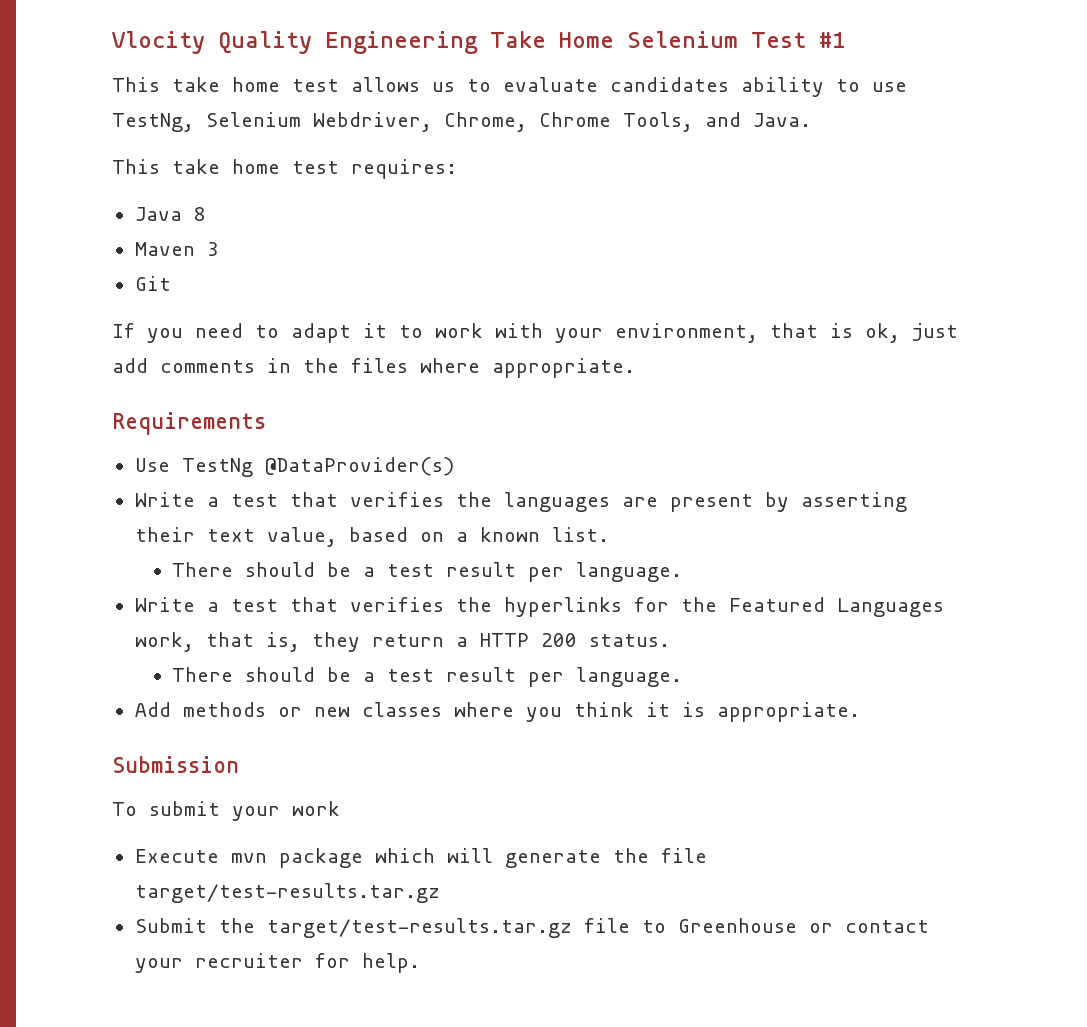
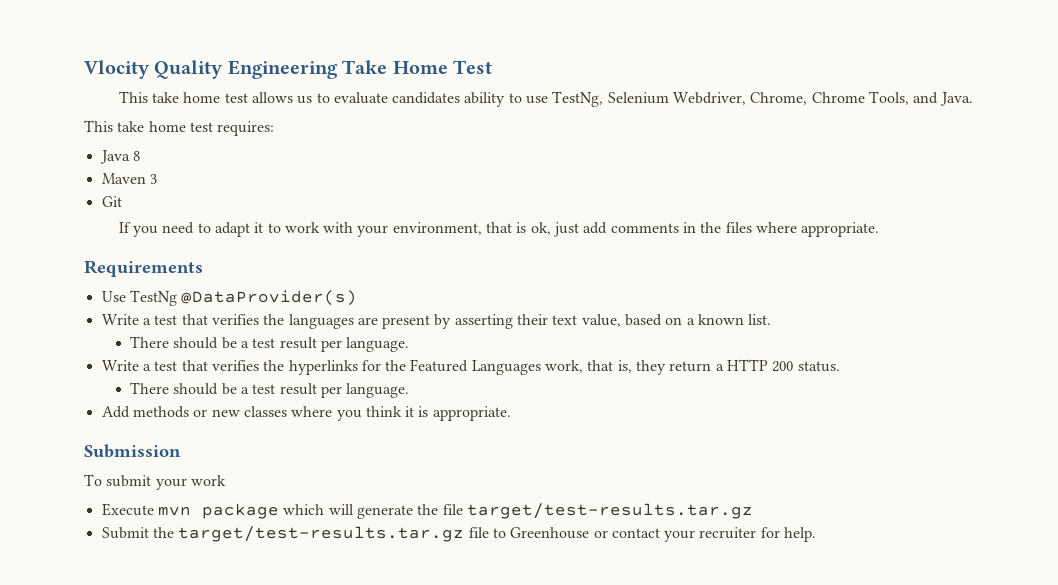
[627,31,738,48] Selenium -> (448, 67) none
[819,32,845,48] #1 -> (492, 67) none

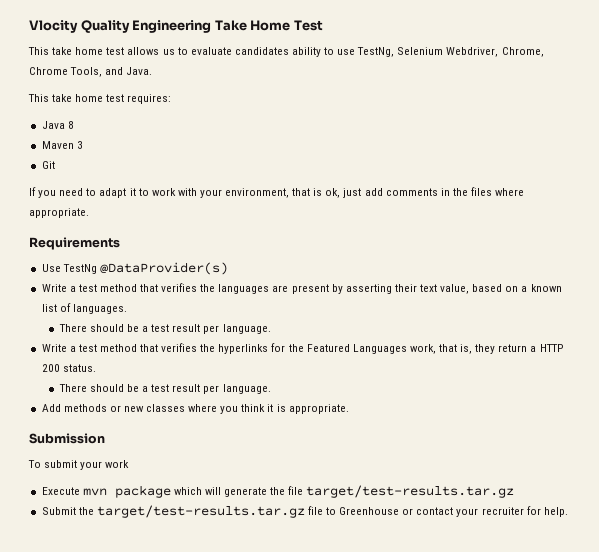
(178, 320) none -> [99,284,137,292] method
[748,314,772,325] list. -> [41,303,127,314] list of languages.
(178, 366) none -> [99,344,137,352] method

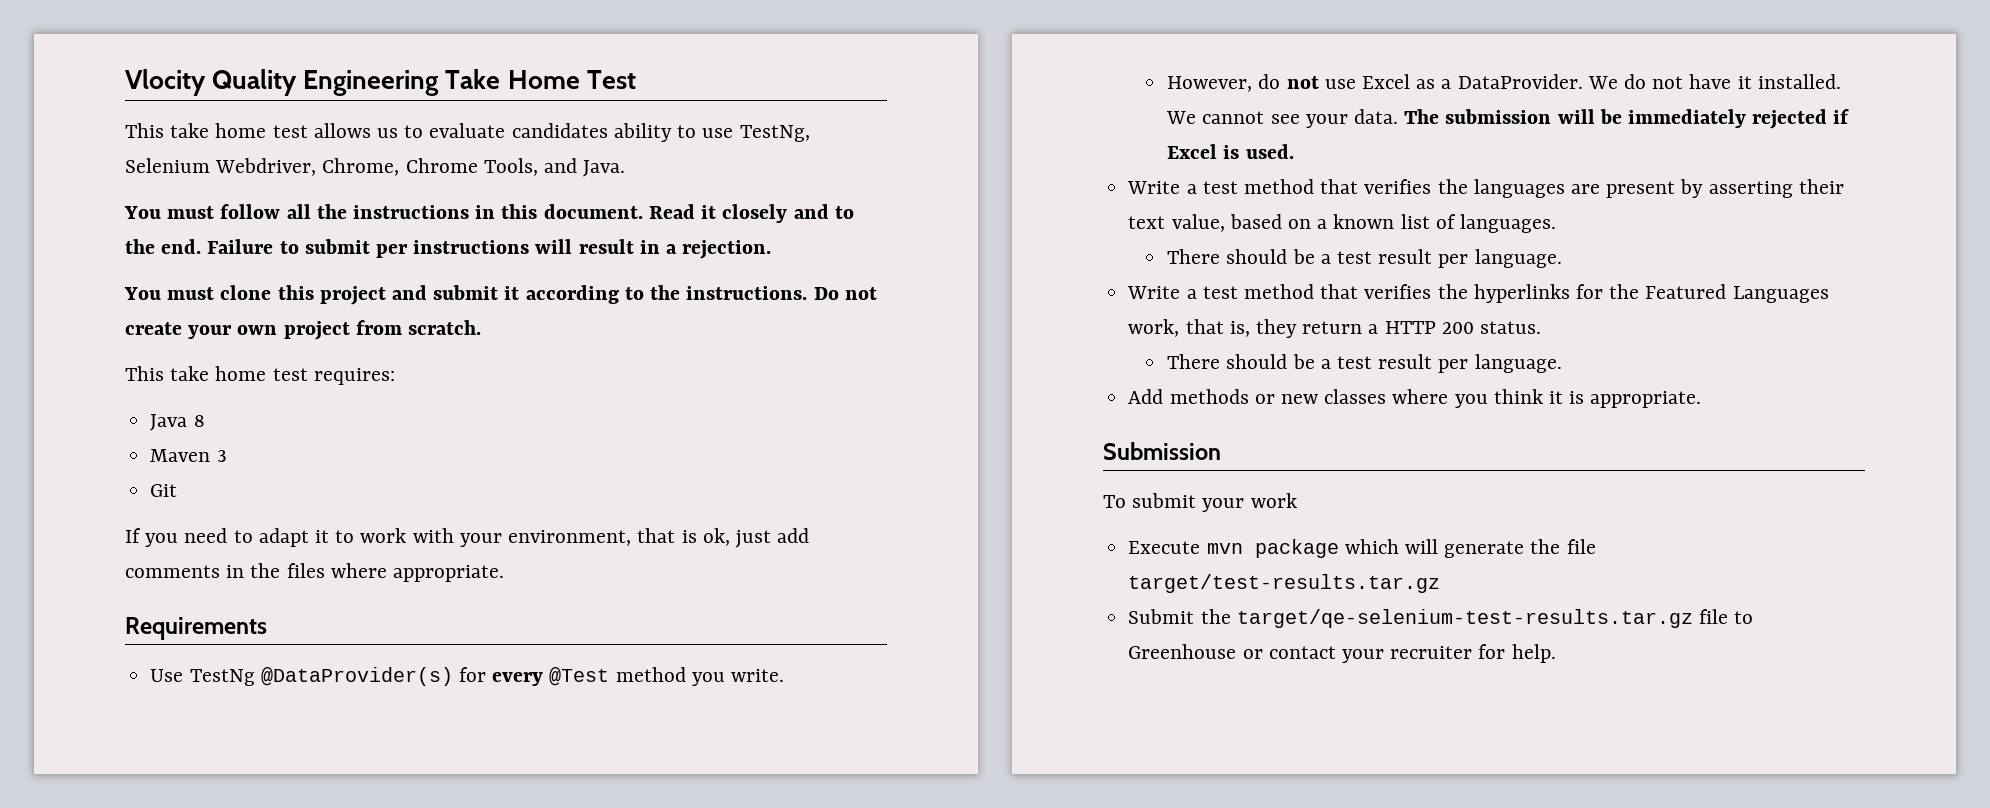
(153, 71) none -> [124,204,854,223] [125,239,772,259] [124,285,877,305] [125,320,482,340] // You must follow all the instructions in this document. Read it closely and to the end. Failure to submit per instructions will result in a rejection. // You must clone this project and submit it according to the instructions. Do not create your own project from scratch.
(228, 268) none -> [458,667,784,686] [1167,74,1841,92] [1166,109,1850,129] [1167,144,1294,159] for every @Test method you write. // However, do not use Excel as a DataProvider. We do not have it installed. We cannot see your data. The submission will be immediately rejected if Excel is used.
[96,505,305,518] target/test-results.tar.gz -> [1236,609,1693,628] target/qe-selenium-test-results.tar.gz

